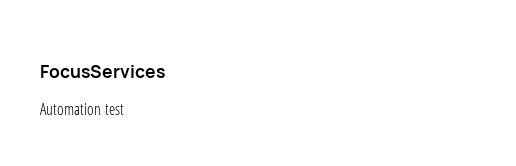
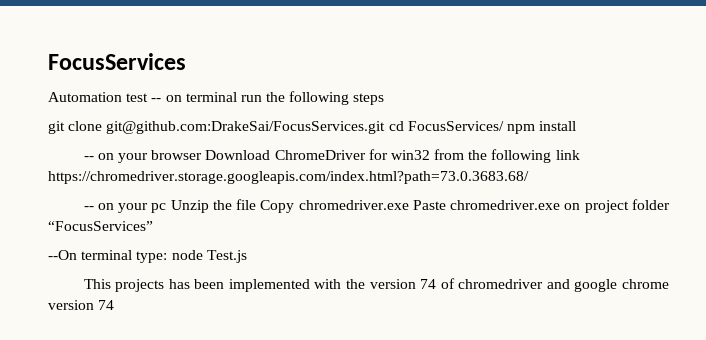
(125, 109) none -> [151,91,385,105] [48,121,577,134] [83,149,580,163] [48,171,529,184] [83,199,670,213] [48,221,153,231] [48,250,247,263] [83,278,669,292] [48,300,115,310] -- on terminal run the following steps // git clone git@github.com:DrakeSai/FocusServices.git cd FocusServices/ npm install // -- on your browser Download ChromeDriver for win32 from the following link https://chromedriver.storage.googleapis.com/index.html?path=73.0.3683.68/ // -- on your pc Unzip the file Copy chromedriver.exe Paste chromedriver.exe on project folder “FocusServices” // --On terminal type: node Test.js // This projects has been implemented with the version 74 of chromedriver and google chrome version 74

